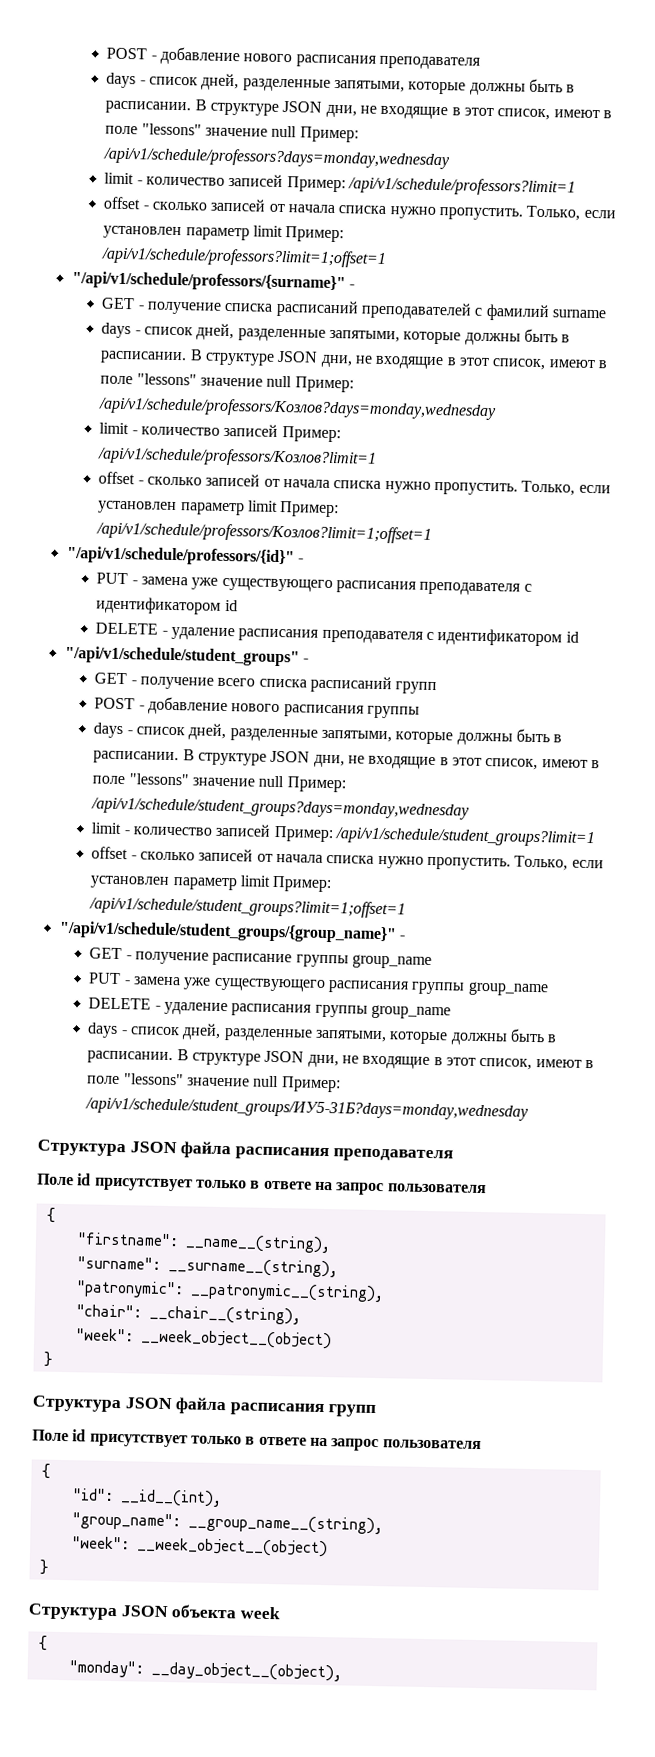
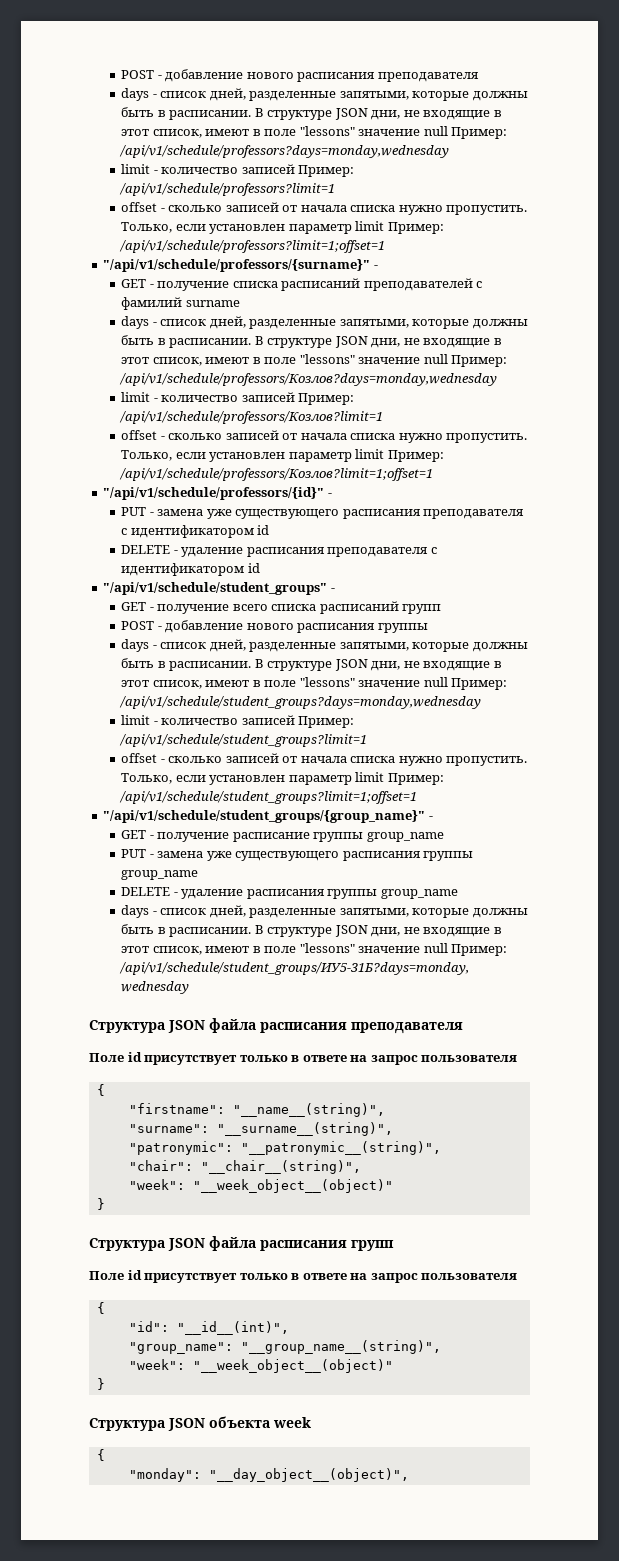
[184,1234,331,1254] __name__(string), -> [232,1103,385,1117] "__name__(string)",
[167,1258,338,1278] __surname__(string), -> [216,1122,393,1136] "__surname__(string)",
[189,1282,384,1303] __patronymic__(string), -> [240,1141,441,1155] "__patronymic__(string)",
[148,1305,301,1325] [75,1328,332,1350] __chair__(string), // "week": __week_object__(object) -> [200,1160,361,1174] [128,1179,393,1193] "__chair__(string)", // "week": "__week_object__(object)"
[119,1489,222,1508] __id__(int), -> [176,1321,289,1335] "__id__(int)",
[187,1514,383,1535] [71,1536,328,1558] __group_name__(string), // "week": __week_object__(object) -> [240,1340,441,1354] [128,1359,393,1373] "__group_name__(string)", // "week": "__week_object__(object)"
[150,1661,342,1682] __day_object__(object), -> [208,1468,409,1482] "__day_object__(object)",

